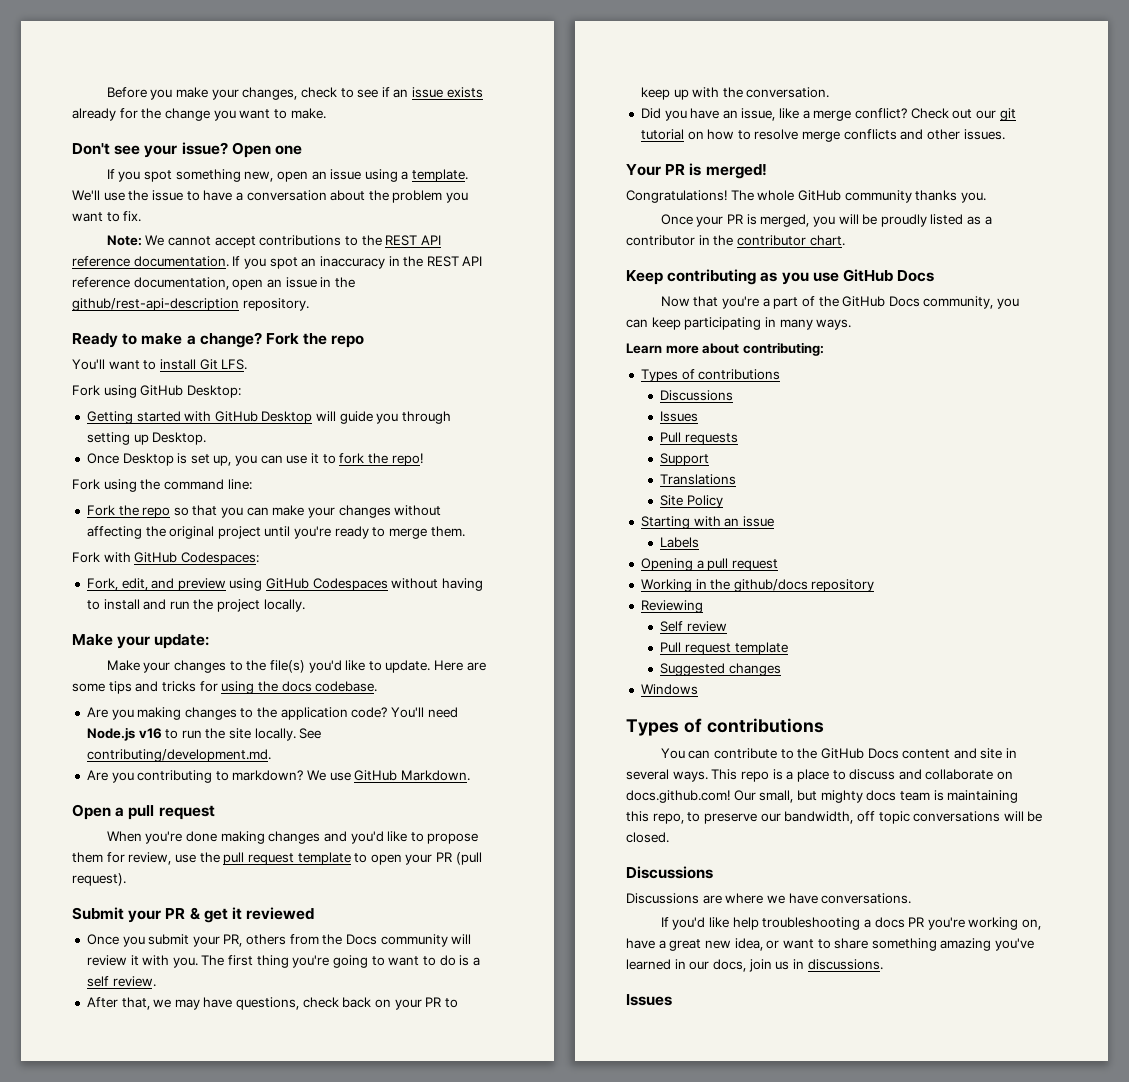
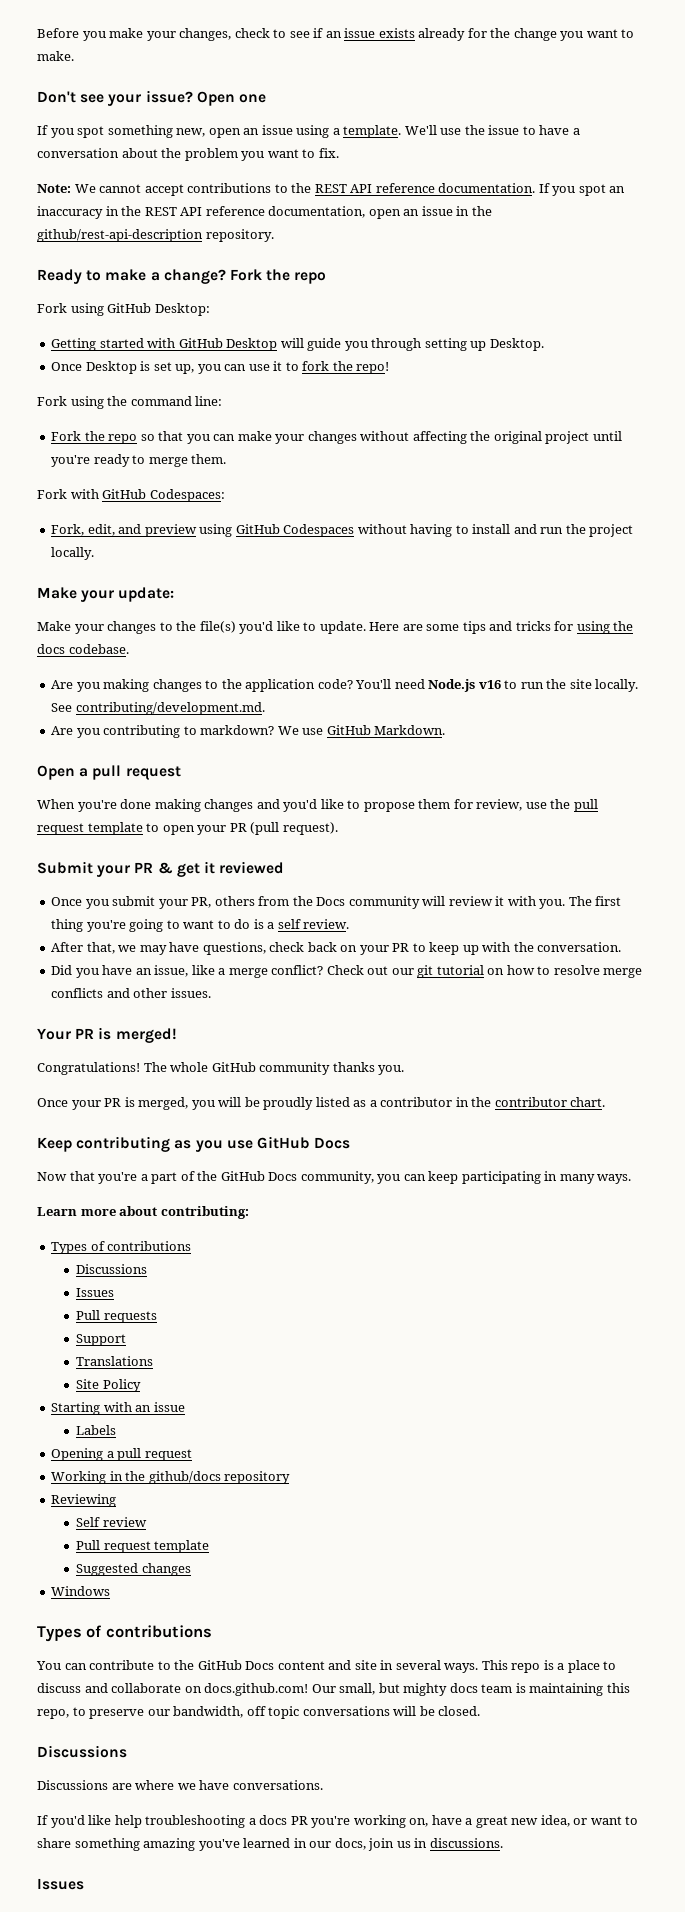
[72,359,248,370] // You'll want to install Git LFS. -> (327, 278) none

